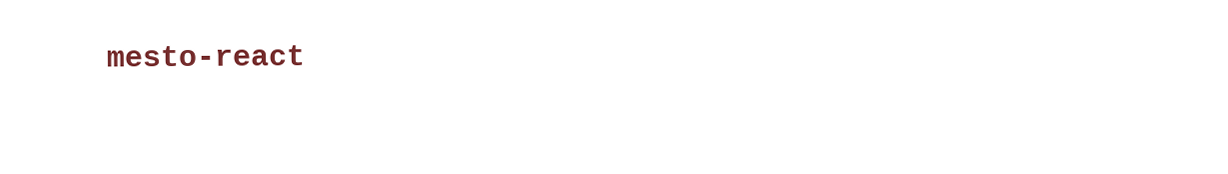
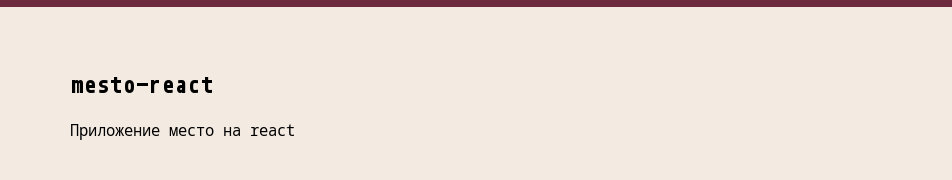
(305, 56) none -> [70,124,295,140] // Приложение место на react

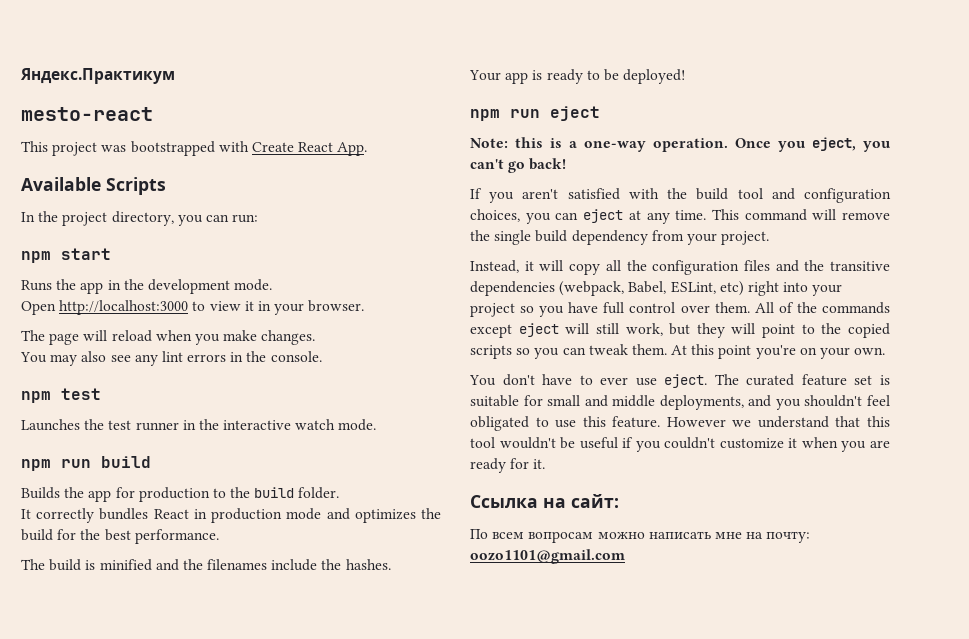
(70, 85) none -> [20,68,175,84] Яндекс.Практикум //
[70,124,295,140] Приложение место на react -> [21,141,368,156] [21,177,166,195] [21,211,259,226] [21,248,111,263] [21,279,273,294] [21,300,365,315] [21,330,316,345] [20,351,322,366] [21,388,101,403] [21,419,377,431] [21,456,151,471] [21,487,340,502] [21,508,441,523] [21,529,219,544] [21,559,391,571] [469,69,686,84] [470,106,600,121] [470,137,890,152] [470,158,567,173] [470,188,891,203] [470,209,890,224] [470,230,770,245] [470,260,890,275] [470,281,843,296] [470,302,890,317] [470,323,890,338] [470,344,886,359] [469,374,890,388] [470,395,890,410] [470,416,890,431] [470,437,890,452] [470,458,546,473] [470,494,619,508] [470,529,811,543] [470,549,625,564] This project was bootstrapped with Create React App. // Available Scripts // In the project directory, you can run: // npm start // Runs the app in the development mode. // Open http://localhost:3000 to view it in your browser. // The page will reload when you make changes. // You may also see any lint errors in the console. // npm test // Launches the test runner in the interactive watch mode. // npm run build // Builds the app for production to the build folder. // It correctly bundles React in production mode and optimizes the build for the best performance. // The build is minified and the filenames include the hashes. // Your app is ready to be deployed! // npm run eject // Note: this is a one-way operation. Once you eject, you can't go back! // If you aren't satisfied with the build tool and configuration choices, you can eject at any time. This command will remove the single build dependency from your project. // Instead, it will copy all the configuration files and the transitive dependencies (webpack, Babel, ESLint, etc) right into your project so you have full control over them. All of the commands except eject will still work, but they will point to the copied scripts so you can tweak them. At this point you're on your own. // You don't have to ever use eject. The curated feature set is suitable for small and middle deployments, and you shouldn't feel obligated to use this feature. However we understand that this tool wouldn't be useful if you couldn't customize it when you are ready for it. // Ссылка на сайт: // По всем вопросам можно написать мне на почту: oozo1101@gmail.com

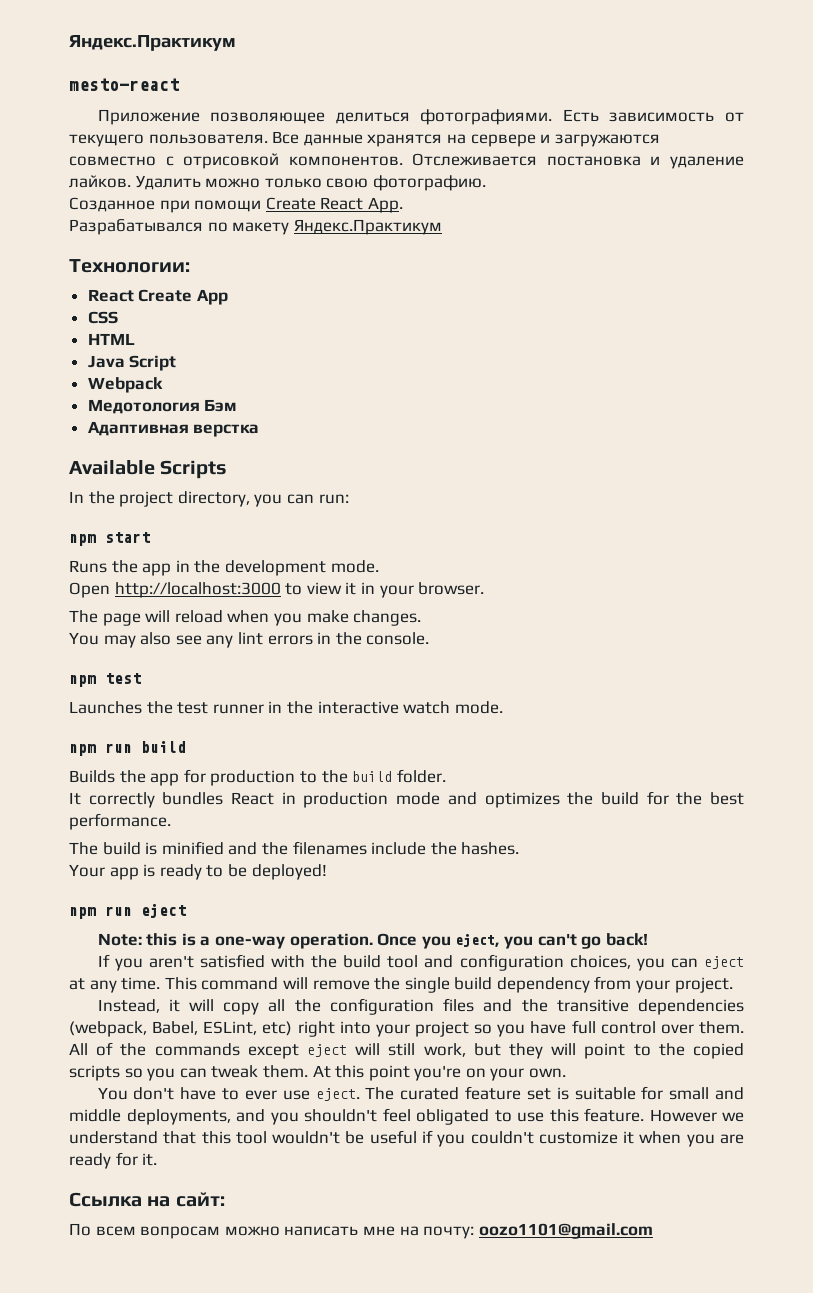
[21,141,368,156] This project was bootstrapped with Create React App. -> [97,109,744,125] [69,131,660,147] [69,153,744,169] [69,175,486,191] [69,197,403,213] [69,219,442,235] [69,259,190,273] [87,289,228,305] [87,311,118,324] [87,333,135,345] [87,355,177,371] [87,377,163,393] [87,399,238,414] [87,421,260,437] Приложение позволяющее делиться фотографиями. Есть зависимость от текущего пользователя. Все данные хранятся на сервере и загружаются совместно с отрисовкой компонентов. Отслеживается постановка и удаление лайков. Удалить можно только свою фотографию. // Созданное при помощи Create React App. // Разрабатывался по макету Яндекс.Практикум // Технологии: // React Create App // CSS // HTML // Java Script // Webpack // Медотология Бэм // Адаптивная верстка

